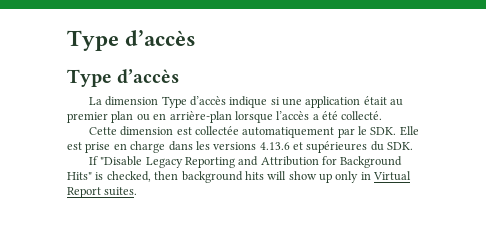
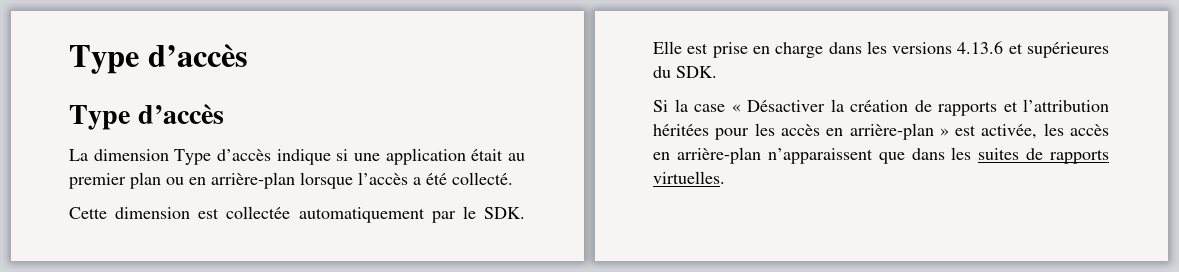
[88,156,403,168] [67,171,412,183] [67,187,138,198] If "Disable Legacy Reporting and Attribution for Background Hits" is checked, then background hits will show up only in Virtual Report suites. -> [653,99,1109,116] [653,123,1109,140] [653,147,1109,164] [653,171,725,184] Si la case « Désactiver la création de rapports et l’attribution héritées pour les accès en arrière-plan » est activée, les accès en arrière-plan n’apparaissent que dans les suites de rapports virtuelles.

